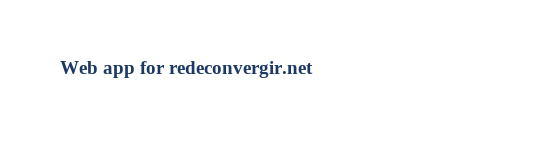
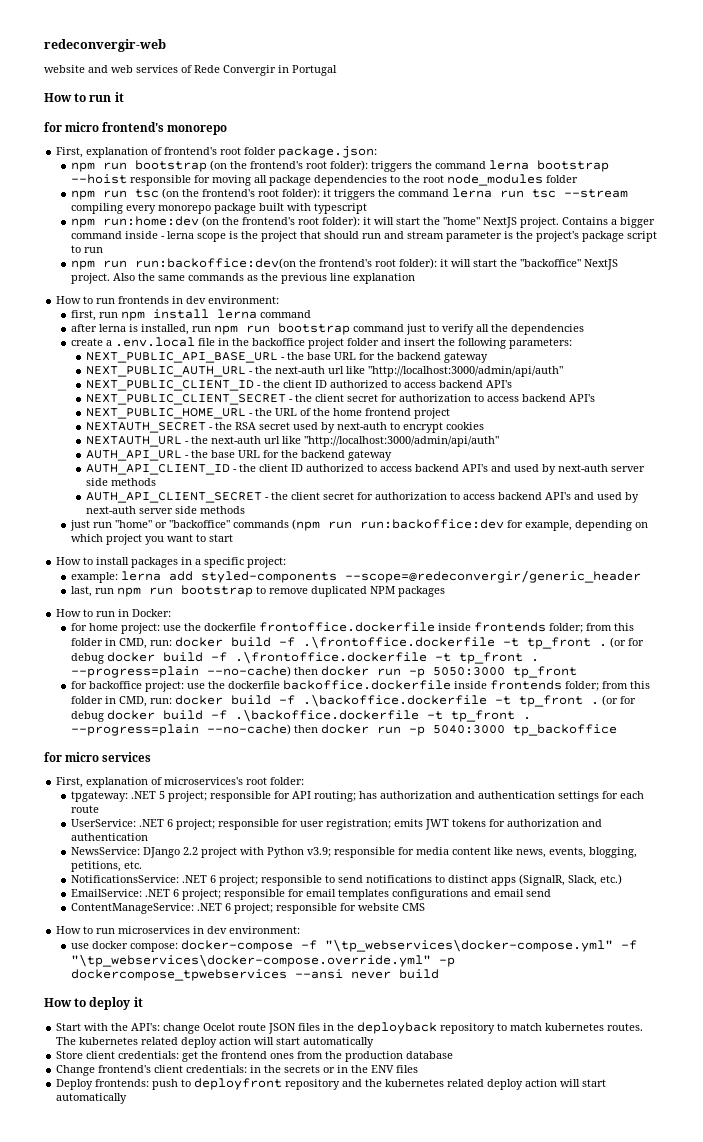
[60,61,314,78] Web app for redeconvergir.net -> [44,39,166,52] [44,65,337,76] [44,92,124,102] [44,122,228,135] [56,146,378,158] [70,160,609,172] [70,174,578,186] [70,188,628,200] [70,203,367,214] [70,216,655,228] [70,231,657,242] [70,245,103,253] [70,258,618,270] [70,273,415,284] [56,296,280,304] [70,309,311,321] [70,323,584,335] [70,337,572,349] [85,352,488,363] [85,366,563,377] [85,380,512,391] [85,394,595,405] [85,408,450,419] [85,422,484,433] [85,436,499,447] [85,450,392,461] [85,464,645,475] [85,478,156,486] [85,492,639,503] [85,506,245,514] [69,519,648,531] [70,534,233,545] [56,557,287,568] [70,570,641,583] [70,585,445,597] [56,609,172,617] [70,622,634,634] [70,636,644,649] [70,651,539,664] [70,666,577,678] [70,680,650,692] [70,694,636,707] [70,709,531,722] [70,724,617,736] [44,752,152,762] [56,777,305,788] [70,791,644,802] [70,805,99,813] [70,819,602,830] [70,833,148,841] [70,847,637,858] [70,861,142,872] [70,874,622,886] [70,889,551,900] [70,903,425,914] [56,926,301,934] [70,939,637,952] [70,954,455,967] [70,969,439,981] [44,997,143,1010] [56,1022,644,1034] [56,1037,375,1048] [56,1051,454,1062] [56,1065,419,1076] [56,1078,607,1090] [56,1093,128,1104] redeconvergir-web // website and web services of Rede Convergir in Portugal // How to run it // for micro frontend's monorepo // First, explanation of frontend's root folder package.json: // npm run bootstrap (on the frontend's root folder): triggers the command lerna bootstrap --hoist responsible for moving all package dependencies to the root node_modules folder // npm run tsc (on the frontend's root folder): it triggers the command lerna run tsc --stream compiling every monorepo package built with typescript // npm run:home:dev (on the frontend's root folder): it will start the "home" NextJS project. Contains a bigger command inside - lerna scope is the project that should run and stream parameter is the project's package script to run // npm run run:backoffice:dev(on the frontend's root folder): it will start the "backoffice" NextJS project. Also the same commands as the previous line explanation // How to run frontends in dev environment: // first, run npm install lerna command // after lerna is installed, run npm run bootstrap command just to verify all the dependencies // create a .env.local file in the backoffice project folder and insert the following parameters: // NEXT_PUBLIC_API_BASE_URL - the base URL for the backend gateway // NEXT_PUBLIC_AUTH_URL - the next-auth url like "http://localhost:3000/admin/api/auth" // NEXT_PUBLIC_CLIENT_ID - the client ID authorized to access backend API's // NEXT_PUBLIC_CLIENT_SECRET - the client secret for authorization to access backend API's // NEXT_PUBLIC_HOME_URL - the URL of the home frontend project // NEXTAUTH_SECRET - the RSA secret used by next-auth to encrypt cookies // NEXTAUTH_URL - the next-auth url like "http://localhost:3000/admin/api/auth" // AUTH_API_URL - the base URL for the backend gateway // AUTH_API_CLIENT_ID - the client ID authorized to access backend API's and used by next-auth server side methods // AUTH_API_CLIENT_SECRET - the client secret for authorization to access backend API's and used by next-auth server side methods // just run "home" or "backoffice" commands (npm run run:backoffice:dev for example, depending on which project you want to start // How to install packages in a specific project: // example: lerna add styled-components --scope=@redeconvergir/generic_header // last, run npm run bootstrap to remove duplicated NPM packages // How to run in Docker: // for home project: use the dockerfile frontoffice.dockerfile inside frontends folder; from this folder in CMD, run: docker build -f .\frontoffice.dockerfile -t tp_front . (or for debug docker build -f .\frontoffice.dockerfile -t tp_front . --progress=plain --no-cache) then docker run -p 5050:3000 tp_front // for backoffice project: use the dockerfile backoffice.dockerfile inside frontends folder; from this folder in CMD, run: docker build -f .\backoffice.dockerfile -t tp_front . (or for debug docker build -f .\backoffice.dockerfile -t tp_front . --progress=plain --no-cache) then docker run -p 5040:3000 tp_backoffice // for micro services // First, explanation of microservices's root folder: // tpgateway: .NET 5 project; responsible for API routing; has authorization and authentication settings for each route // UserService: .NET 6 project; responsible for user registration; emits JWT tokens for authorization and authentication // NewsService: DJango 2.2 project with Python v3.9; responsible for media content like news, events, blogging, petitions, etc. // NotificationsService: .NET 6 project; responsible to send notifications to distinct apps (SignalR, Slack, etc.) // EmailService: .NET 6 project; responsible for email templates configurations and email send // ContentManageService: .NET 6 project; responsible for website CMS // How to run microservices in dev environment: // use docker compose: docker-compose -f "\tp_webservices\docker-compose.yml" -f "\tp_webservices\docker-compose.override.yml" -p dockercompose_tpwebservices --ansi never build // How to deploy it // Start with the API's: change Ocelot route JSON files in the deployback repository to match kubernetes routes. The kubernetes related deploy action will start automatically // Store client credentials: get the frontend ones from the production database // Change frontend's client credentials: in the secrets or in the ENV files // Deploy frontends: push to deployfront repository and the kubernetes related deploy action will start automatically

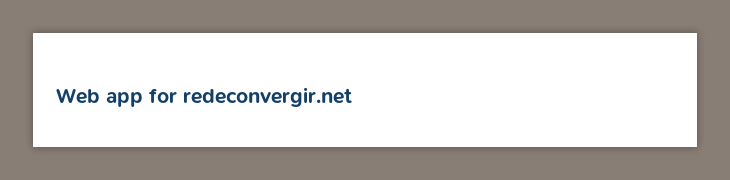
[44,39,166,52] [44,65,337,76] [44,92,124,102] [44,122,228,135] [56,146,378,158] [70,160,609,172] [70,174,578,186] [70,188,628,200] [70,203,367,214] [70,216,655,228] [70,231,657,242] [70,245,103,253] [70,258,618,270] [70,273,415,284] [56,296,280,304] [70,309,311,321] [70,323,584,335] [70,337,572,349] [85,352,488,363] [85,366,563,377] [85,380,512,391] [85,394,595,405] [85,408,450,419] [85,422,484,433] [85,436,499,447] [85,450,392,461] [85,464,645,475] [85,478,156,486] [85,492,639,503] [85,506,245,514] [69,519,648,531] [70,534,233,545] [56,557,287,568] [70,570,641,583] [70,585,445,597] [56,609,172,617] [70,622,634,634] [70,636,644,649] [70,651,539,664] [70,666,577,678] [70,680,650,692] [70,694,636,707] [70,709,531,722] [70,724,617,736] [44,752,152,762] [56,777,305,788] [70,791,644,802] [70,805,99,813] [70,819,602,830] [70,833,148,841] [70,847,637,858] [70,861,142,872] [70,874,622,886] [70,889,551,900] [70,903,425,914] [56,926,301,934] [70,939,637,952] [70,954,455,967] [70,969,439,981] [44,997,143,1010] [56,1022,644,1034] [56,1037,375,1048] [56,1051,454,1062] [56,1065,419,1076] [56,1078,607,1090] [56,1093,128,1104] redeconvergir-web // website and web services of Rede Convergir in Portugal // How to run it // for micro frontend's monorepo // First, explanation of frontend's root folder package.json: // npm run bootstrap (on the frontend's root folder): triggers the command lerna bootstrap --hoist responsible for moving all package dependencies to the root node_modules folder // npm run tsc (on the frontend's root folder): it triggers the command lerna run tsc --stream compiling every monorepo package built with typescript // npm run:home:dev (on the frontend's root folder): it will start the "home" NextJS project. Contains a bigger command inside - lerna scope is the project that should run and stream parameter is the project's package script to run // npm run run:backoffice:dev(on the frontend's root folder): it will start the "backoffice" NextJS project. Also the same commands as the previous line explanation // How to run frontends in dev environment: // first, run npm install lerna command // after lerna is installed, run npm run bootstrap command just to verify all the dependencies // create a .env.local file in the backoffice project folder and insert the following parameters: // NEXT_PUBLIC_API_BASE_URL - the base URL for the backend gateway // NEXT_PUBLIC_AUTH_URL - the next-auth url like "http://localhost:3000/admin/api/auth" // NEXT_PUBLIC_CLIENT_ID - the client ID authorized to access backend API's // NEXT_PUBLIC_CLIENT_SECRET - the client secret for authorization to access backend API's // NEXT_PUBLIC_HOME_URL - the URL of the home frontend project // NEXTAUTH_SECRET - the RSA secret used by next-auth to encrypt cookies // NEXTAUTH_URL - the next-auth url like "http://localhost:3000/admin/api/auth" // AUTH_API_URL - the base URL for the backend gateway // AUTH_API_CLIENT_ID - the client ID authorized to access backend API's and used by next-auth server side methods // AUTH_API_CLIENT_SECRET - the client secret for authorization to access backend API's and used by next-auth server side methods // just run "home" or "backoffice" commands (npm run run:backoffice:dev for example, depending on which project you want to start // How to install packages in a specific project: // example: lerna add styled-components --scope=@redeconvergir/generic_header // last, run npm run bootstrap to remove duplicated NPM packages // How to run in Docker: // for home project: use the dockerfile frontoffice.dockerfile inside frontends folder; from this folder in CMD, run: docker build -f .\frontoffice.dockerfile -t tp_front . (or for debug docker build -f .\frontoffice.dockerfile -t tp_front . --progress=plain --no-cache) then docker run -p 5050:3000 tp_front // for backoffice project: use the dockerfile backoffice.dockerfile inside frontends folder; from this folder in CMD, run: docker build -f .\backoffice.dockerfile -t tp_front . (or for debug docker build -f .\backoffice.dockerfile -t tp_front . --progress=plain --no-cache) then docker run -p 5040:3000 tp_backoffice // for micro services // First, explanation of microservices's root folder: // tpgateway: .NET 5 project; responsible for API routing; has authorization and authentication settings for each route // UserService: .NET 6 project; responsible for user registration; emits JWT tokens for authorization and authentication // NewsService: DJango 2.2 project with Python v3.9; responsible for media content like news, events, blogging, petitions, etc. // NotificationsService: .NET 6 project; responsible to send notifications to distinct apps (SignalR, Slack, etc.) // EmailService: .NET 6 project; responsible for email templates configurations and email send // ContentManageService: .NET 6 project; responsible for website CMS // How to run microservices in dev environment: // use docker compose: docker-compose -f "\tp_webservices\docker-compose.yml" -f "\tp_webservices\docker-compose.override.yml" -p dockercompose_tpwebservices --ansi never build // How to deploy it // Start with the API's: change Ocelot route JSON files in the deployback repository to match kubernetes routes. The kubernetes related deploy action will start automatically // Store client credentials: get the frontend ones from the production database // Change frontend's client credentials: in the secrets or in the ENV files // Deploy frontends: push to deployfront repository and the kubernetes related deploy action will start automatically -> [56,87,352,107] Web app for redeconvergir.net

